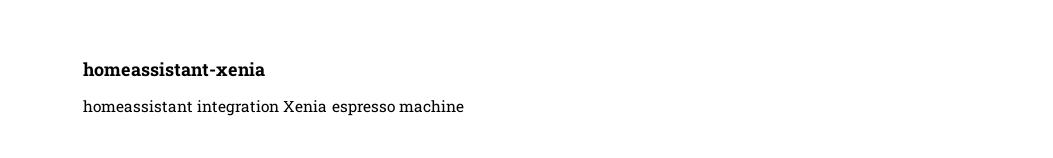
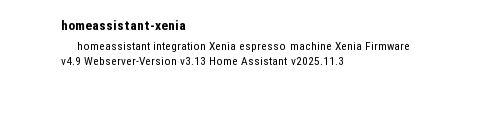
(464, 106) none -> [334,42,410,50] [61,57,344,65] Xenia Firmware v4.9 Webserver-Version v3.13 Home Assistant v2025.11.3

